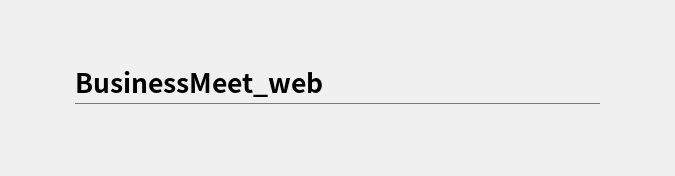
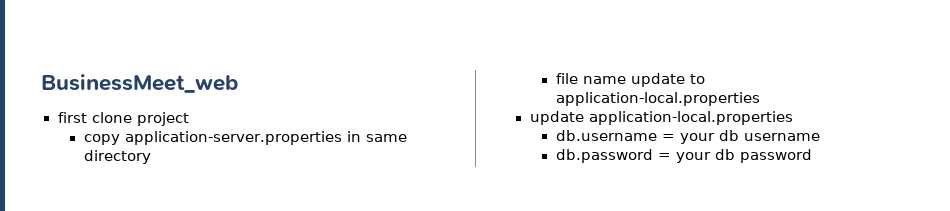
(323, 84) none -> [57,112,189,126] [83,131,407,145] [83,150,151,164] [555,73,705,87] [555,92,760,106] [529,111,793,125] [555,130,820,144] [555,149,812,163] // first clone project // copy application-server.properties in same directory // file name update to application-local.properties // update application-local.properties // db.username = your db username // db.password = your db password

